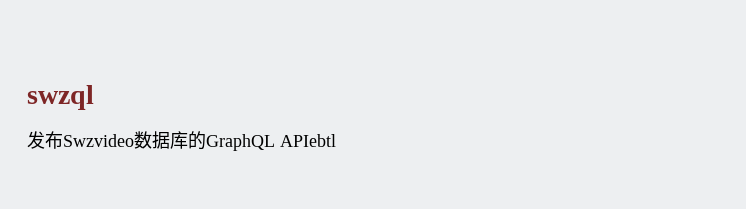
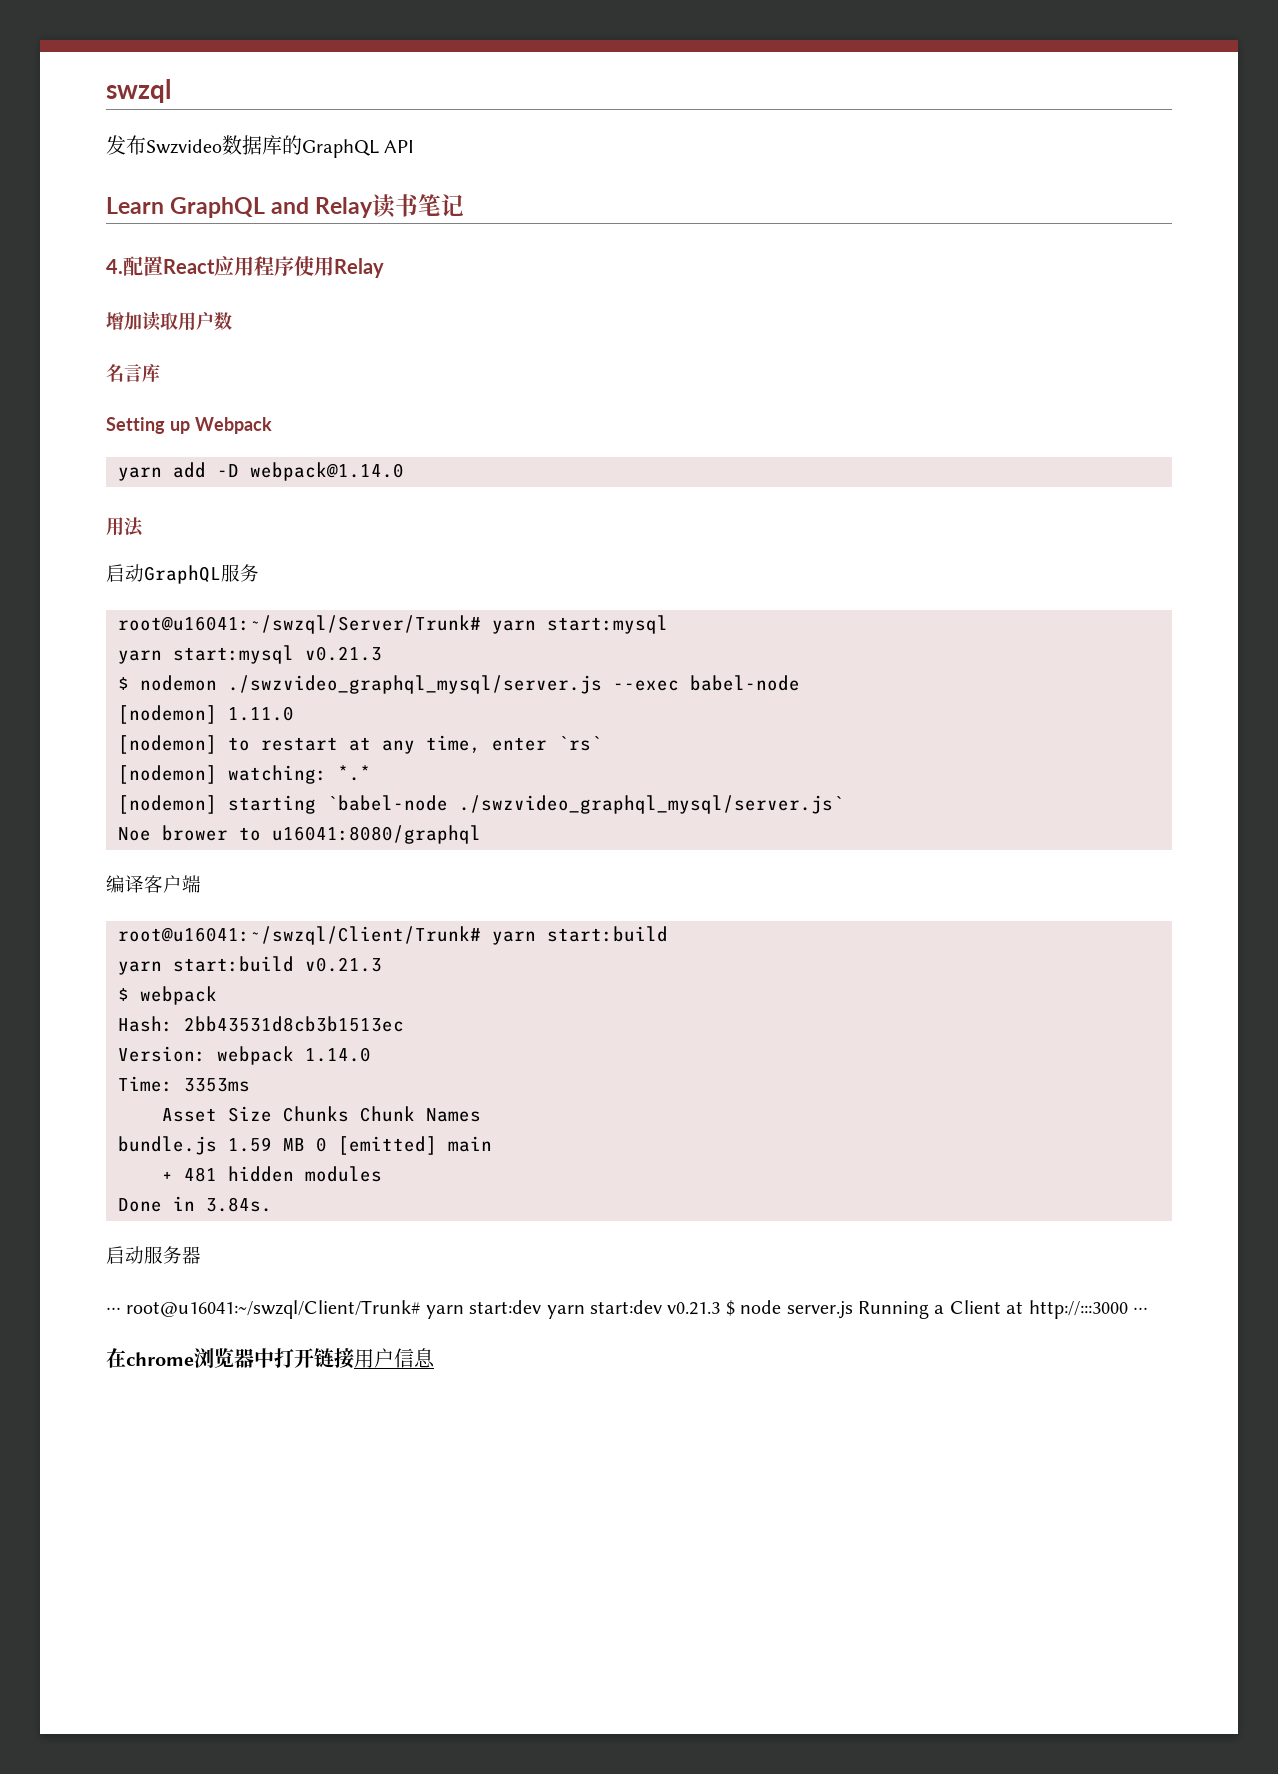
[280,134,336,147] APIebtl -> [384,140,415,153] [106,194,465,218] [106,256,384,278] [106,311,232,331] [106,363,160,382] [106,417,272,434] [118,462,404,481] [106,517,144,537] [106,564,259,584] [118,615,668,634] [118,645,382,664] [118,675,800,694] [118,705,294,724] [118,735,602,754] [118,765,371,784] [118,795,844,814] [118,825,481,844] [106,875,201,893] [118,926,668,945] [118,956,382,975] [118,986,217,1005] [118,1016,404,1032] [118,1046,371,1065] [118,1076,250,1092] [162,1106,481,1122] [118,1136,492,1155] [162,1166,382,1182] [118,1196,272,1212] [106,1246,201,1264] [106,1300,1148,1319] [106,1348,435,1369] API // Learn GraphQL and Relay读书笔记 // 4.配置React应用程序使用Relay // 增加读取用户数 // 名言库 // Setting up Webpack // yarn add -D webpack@1.14.0 // 用法 // 启动GraphQL服务 // root@u16041:~/swzql/Server/Trunk# yarn start:mysql // yarn start:mysql v0.21.3 // $ nodemon ./swzvideo_graphql_mysql/server.js --exec babel-node // [nodemon] 1.11.0 // [nodemon] to restart at any time, enter `rs` // [nodemon] watching: *.* // [nodemon] starting `babel-node ./swzvideo_graphql_mysql/server.js` // Noe brower to u16041:8080/graphql // 编译客户端 // root@u16041:~/swzql/Client/Trunk# yarn start:build // yarn start:build v0.21.3 // $ webpack // Hash: 2bb43531d8cb3b1513ec // Version: webpack 1.14.0 // Time: 3353ms // Asset Size Chunks Chunk Names // bundle.js 1.59 MB 0 [emitted] main // + 481 hidden modules // Done in 3.84s. // 启动服务器 // ··· root@u16041:~/swzql/Client/Trunk# yarn start:dev yarn start:dev v0.21.3 $ node server.js Running a Client at http://:::3000 ··· // 在chrome浏览器中打开链接用户信息

